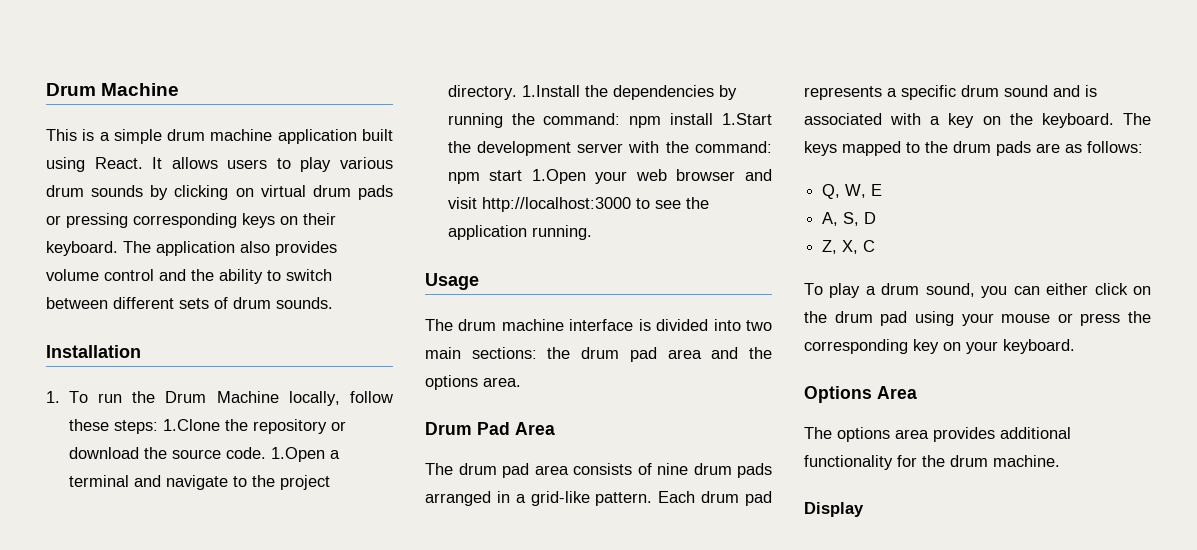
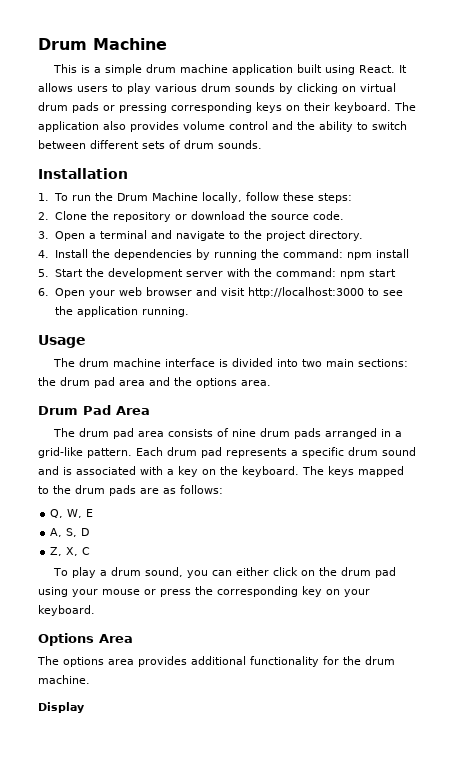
[162,419,220,431] 1.Clone -> [38,211,87,220] // 2. Clone
[270,447,325,462] 1.Open -> [38,231,85,241] // 3. Open
[521,85,580,97] 1.Install -> [38,249,88,258] // 4. Install
[722,113,772,125] 1.Start -> [38,269,83,277] // 5. Start
[531,169,586,184] 1.Open -> [38,288,85,298] // 6. Open

